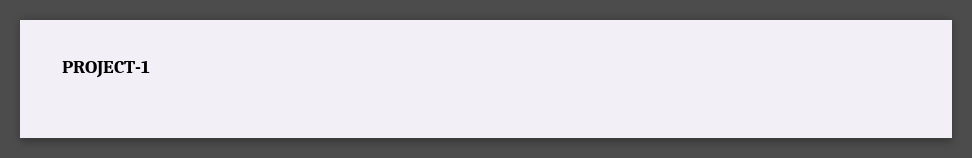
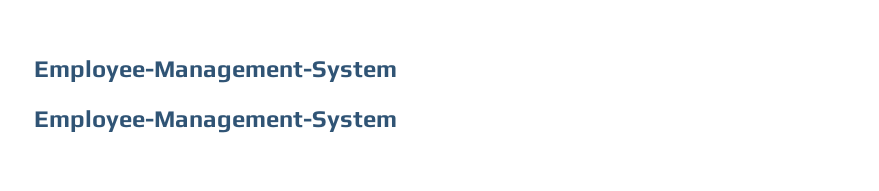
[62,60,150,78] PROJECT-1 -> [34,60,397,83] [34,110,397,133] Employee-Management-System // Employee-Management-System

